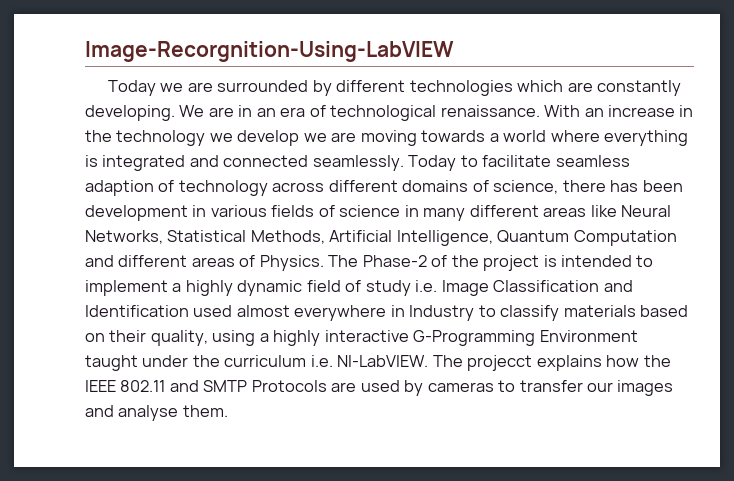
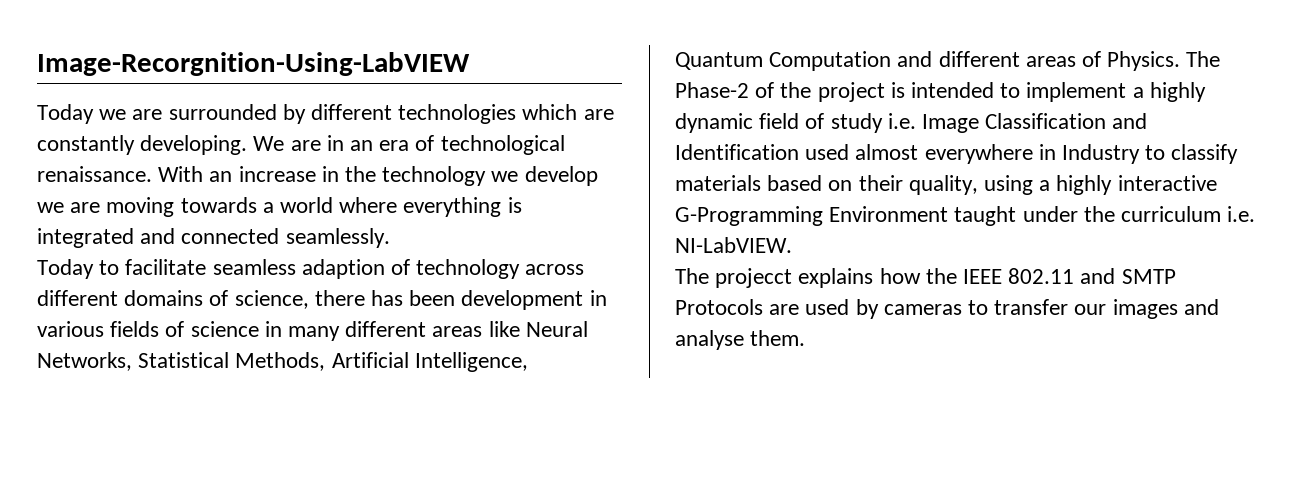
(404, 163) none -> (390, 238) //
(429, 361) none -> (792, 245) //

